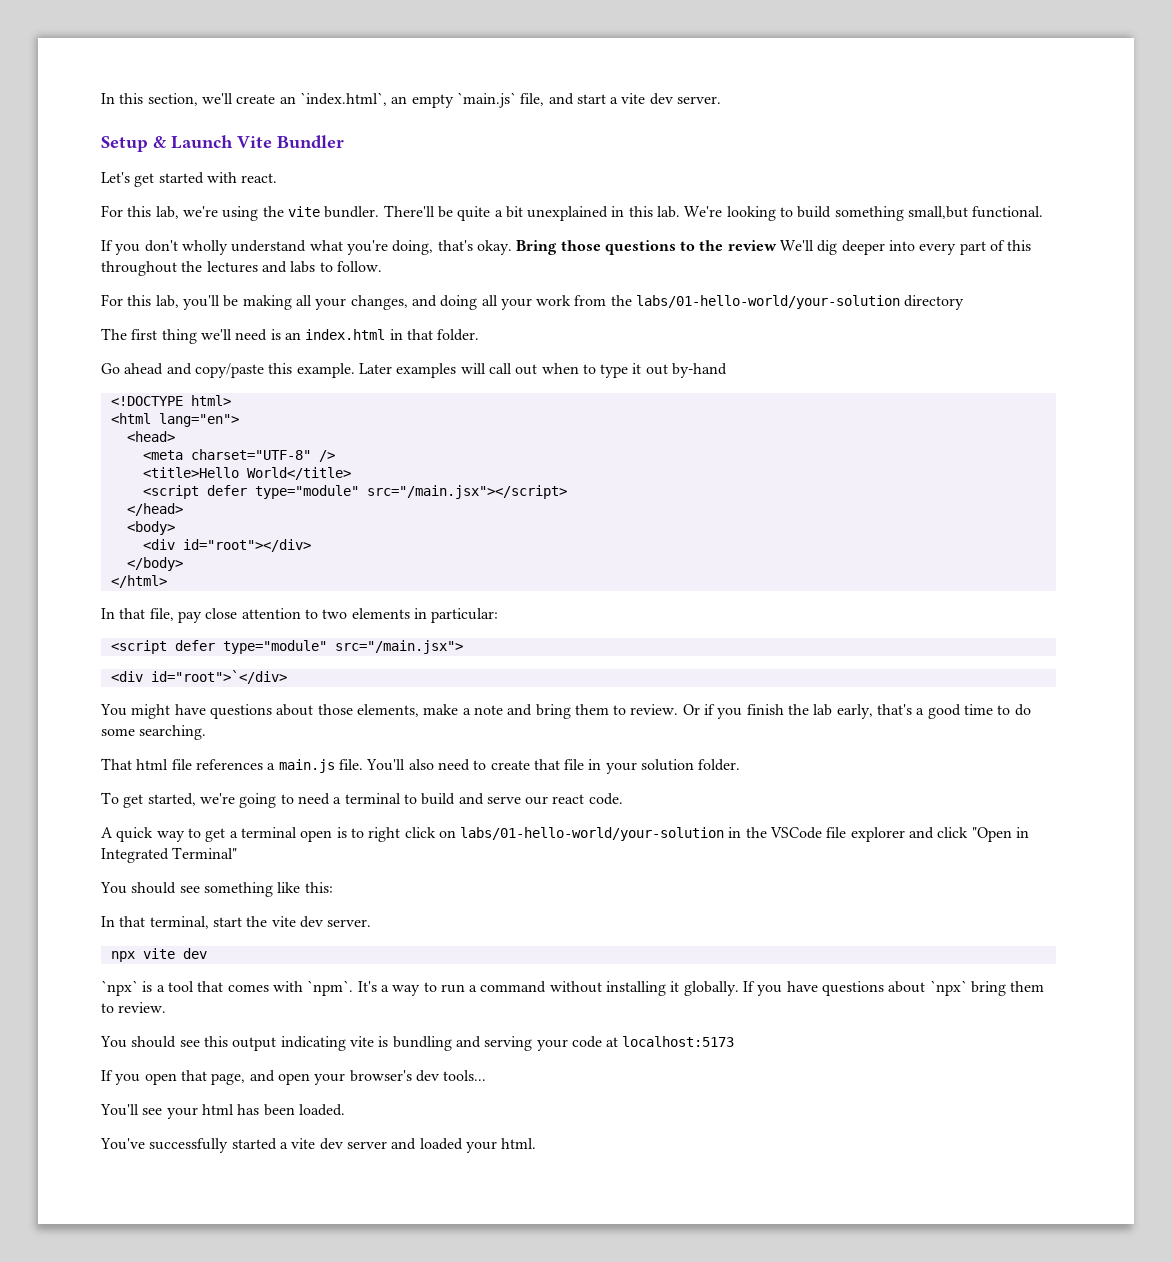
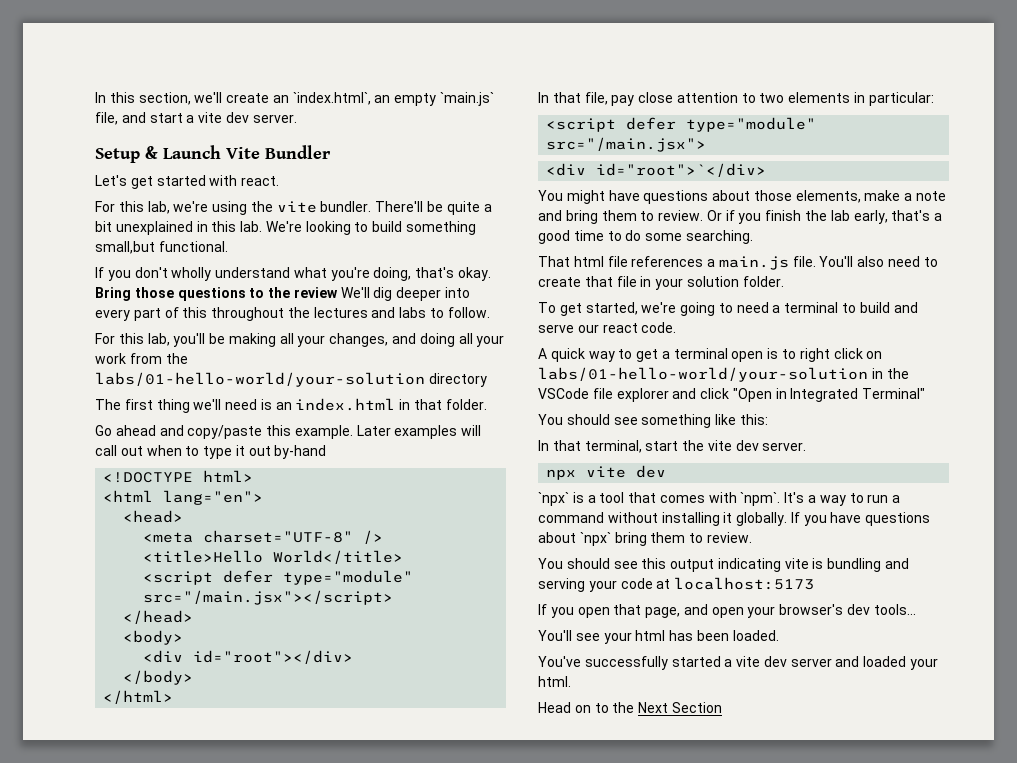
(537, 1143) none -> [538,702,722,713] // Head on to the Next Section

